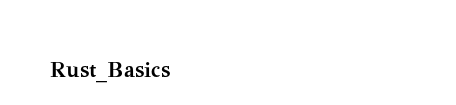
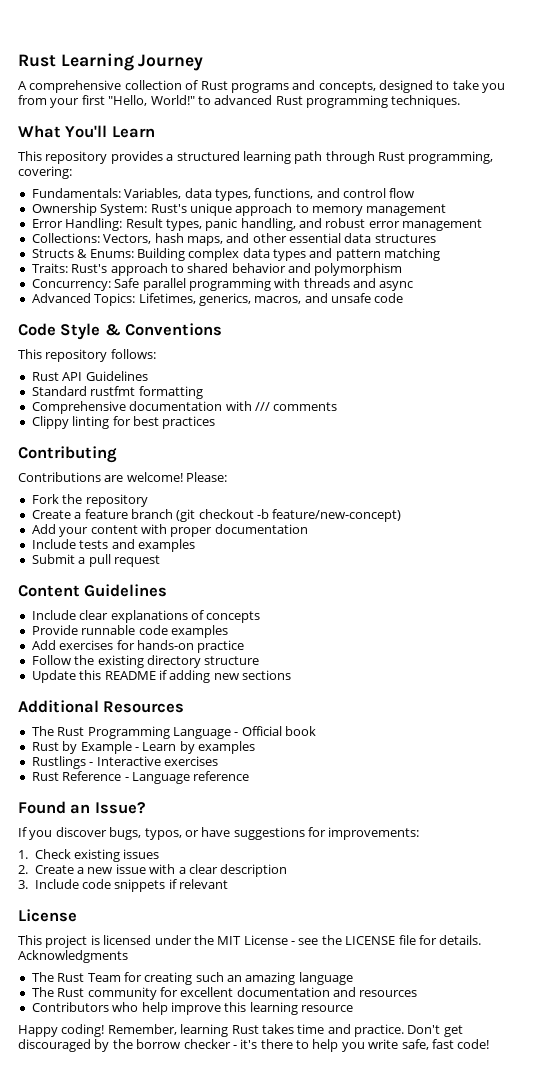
[50,62,170,83] Rust_Basics -> [18,53,204,71] [18,80,506,93] [18,95,461,108] [18,125,155,138] [18,151,494,164] [18,166,72,179] [31,188,415,201] [31,203,447,216] [31,218,483,231] [31,233,436,246] [31,248,441,261] [31,263,403,276] [31,278,414,291] [31,293,404,306] [18,323,223,340] [18,349,156,362] [31,371,148,381] [31,386,203,399] [31,401,338,414] [31,416,216,429] [18,446,117,463] [18,472,228,482] [31,494,148,507] [31,509,402,522] [31,524,308,537] [31,539,195,552] [31,554,160,567] [18,584,168,597] [31,610,261,623] [31,625,228,638] [31,640,245,653] [31,655,260,668] [31,670,291,683] [18,700,185,713] [31,726,316,739] [31,741,255,754] [31,756,218,769] [31,771,250,784] [18,801,146,814] [18,827,420,840] [18,849,160,862] [18,864,288,877] [18,879,229,892] [18,909,77,922] [18,935,482,948] [18,950,128,963] [31,972,353,985] [31,987,418,1000] [31,1002,353,1015] [18,1024,463,1037] [18,1039,490,1052] Rust Learning Journey // A comprehensive collection of Rust programs and concepts, designed to take you from your first "Hello, World!" to advanced Rust programming techniques. // What You'll Learn // This repository provides a structured learning path through Rust programming, covering: // Fundamentals: Variables, data types, functions, and control flow // Ownership System: Rust's unique approach to memory management // Error Handling: Result types, panic handling, and robust error management // Collections: Vectors, hash maps, and other essential data structures // Structs & Enums: Building complex data types and pattern matching // Traits: Rust's approach to shared behavior and polymorphism // Concurrency: Safe parallel programming with threads and async // Advanced Topics: Lifetimes, generics, macros, and unsafe code // Code Style & Conventions // This repository follows: // Rust API Guidelines // Standard rustfmt formatting // Comprehensive documentation with /// comments // Clippy linting for best practices // Contributing // Contributions are welcome! Please: // Fork the repository // Create a feature branch (git checkout -b feature/new-concept) // Add your content with proper documentation // Include tests and examples // Submit a pull request // Content Guidelines // Include clear explanations of concepts // Provide runnable code examples // Add exercises for hands-on practice // Follow the existing directory structure // Update this README if adding new sections // Additional Resources // The Rust Programming Language - Official book // Rust by Example - Learn by examples // Rustlings - Interactive exercises // Rust Reference - Language reference // Found an Issue? // If you discover bugs, typos, or have suggestions for improvements: // 1. Check existing issues // 2. Create a new issue with a clear description // 3. Include code snippets if relevant // License // This project is licensed under the MIT License - see the LICENSE file for details. Acknowledgments // The Rust Team for creating such an amazing language // The Rust community for excellent documentation and resources // Contributors who help improve this learning resource // Happy coding! Remember, learning Rust takes time and practice. Don't get discouraged by the borrow checker - it's there to help you write safe, fast code!

